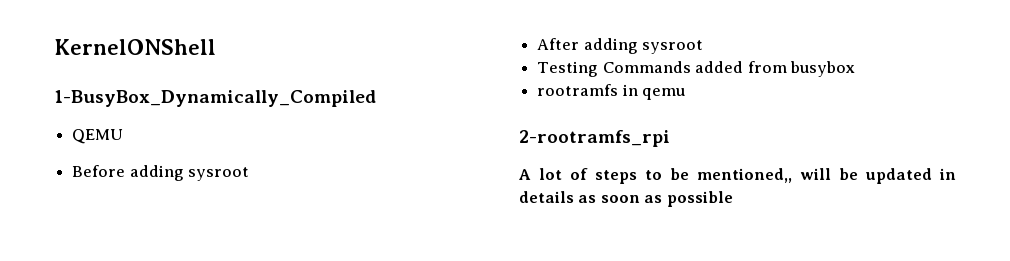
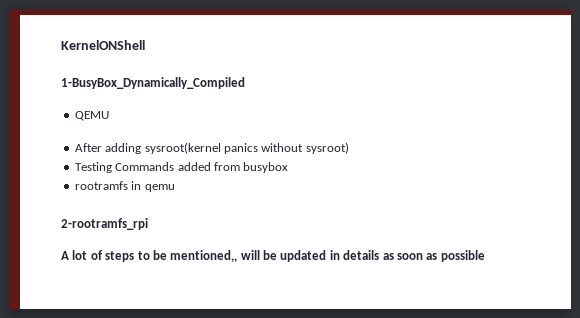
[72,165,250,181] // Before adding sysroot -> (109, 116) none
[642,40,704,54] sysroot -> [144,142,349,154] sysroot(kernel panics without sysroot)

